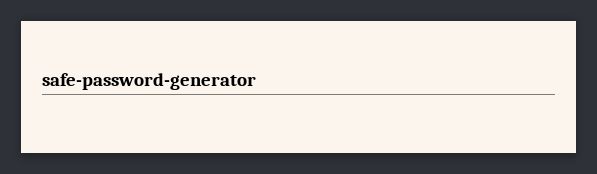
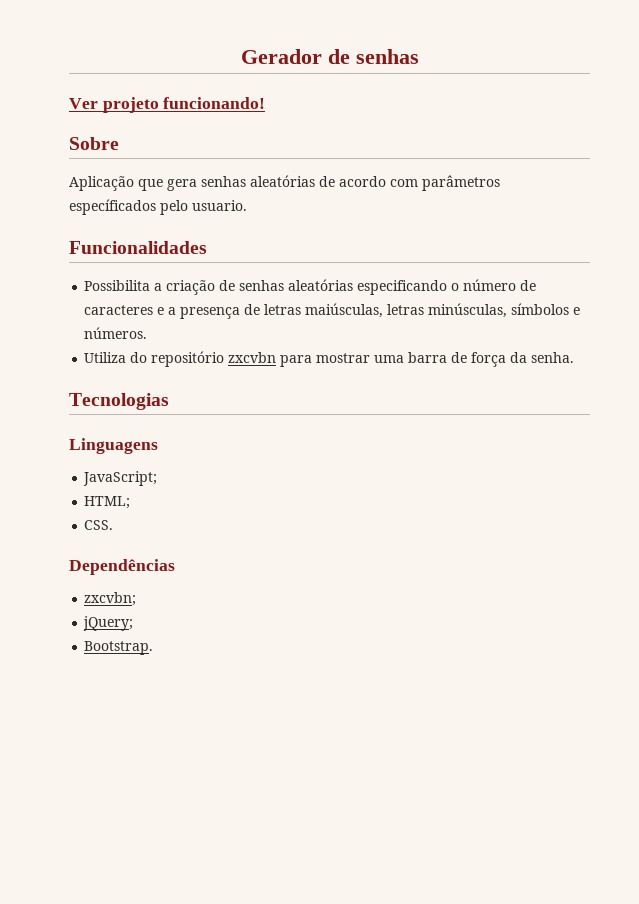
[42,73,256,90] safe-password-generator -> [240,49,419,64] [69,97,266,113] [69,137,119,150] [69,175,500,191] [69,199,247,215] [69,241,207,254] [84,279,537,295] [84,303,581,319] [84,327,148,339] [84,351,575,367] [69,393,169,410] [69,438,158,454] [83,471,158,486] [84,496,131,509] [84,520,114,530] [69,559,175,575] [84,592,137,606] [83,616,134,631] [84,641,154,655] Gerador de senhas // Ver projeto funcionando! // Sobre // Aplicação que gera senhas aleatórias de acordo com parâmetros específicados pelo usuario. // Funcionalidades // Possibilita a criação de senhas aleatórias especificando o número de caracteres e a presença de letras maiúsculas, letras minúsculas, símbolos e números. // Utiliza do repositório zxcvbn para mostrar uma barra de força da senha. // Tecnologias // Linguagens // JavaScript; // HTML; // CSS. // Dependências // zxcvbn; // jQuery; // Bootstrap.

